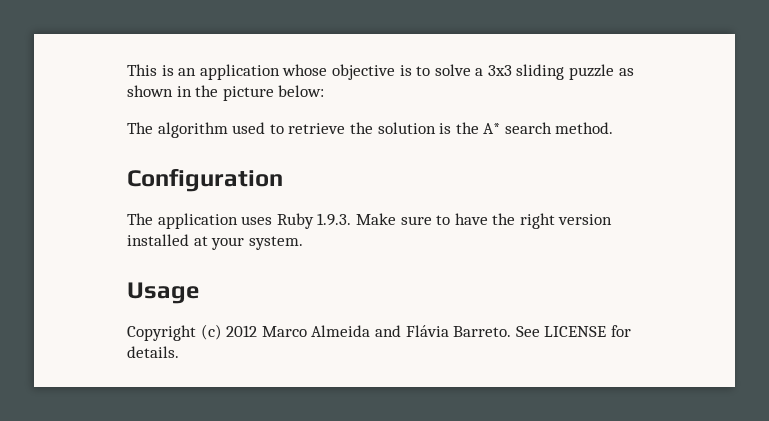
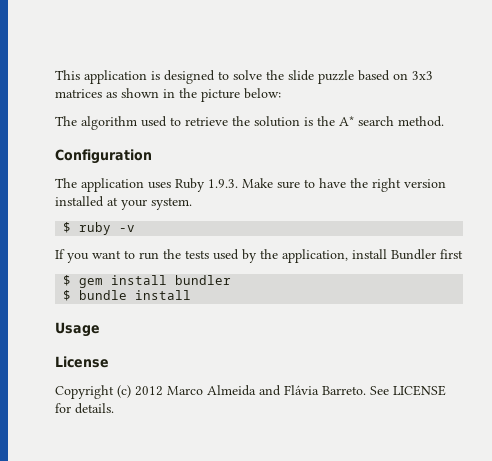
[161,64,615,80] is an application whose objective is to solve a 3x3 sliding puzzle -> [84,70,433,84] [55,89,102,98] application is designed to solve the slide puzzle based on 3x3 matrices
(303, 243) none -> [63,222,136,235] [55,249,463,263] [63,275,232,288] [63,290,192,301] // $ ruby -v // If you want to run the tests used by the application, install Bundler first // $ gem install bundler // $ bundle install
(199, 293) none -> [55,356,109,368] // License

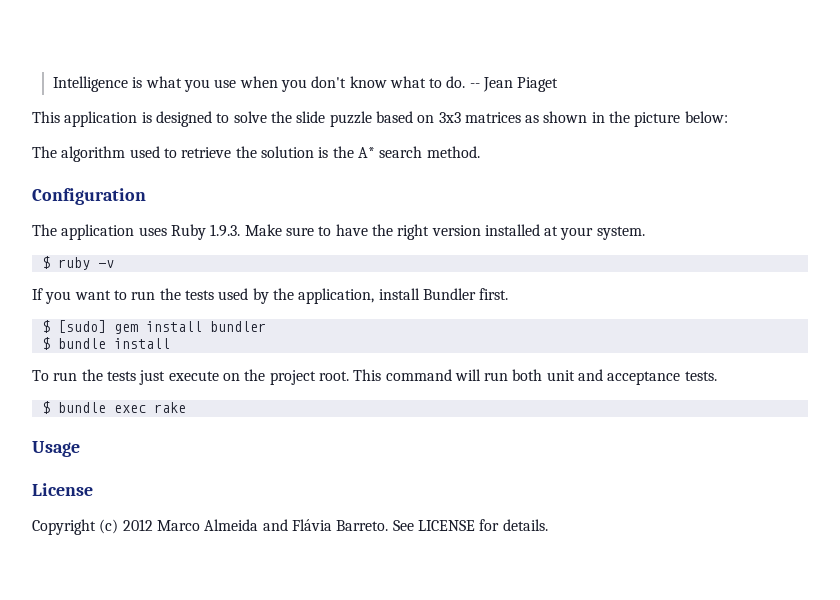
(55, 75) none -> [52,76,559,92] Intelligence is what you use when you don't know what to do. -- Jean Piaget //
[440,249,463,259] [63,275,72,286] first // $ -> [479,288,509,300] [41,320,106,333] first. // $ [sudo]
(192, 295) none -> [32,369,717,385] [41,401,186,414] // To run the tests just execute on the project root. This command will run both unit and acceptance tests. // $ bundle exec rake

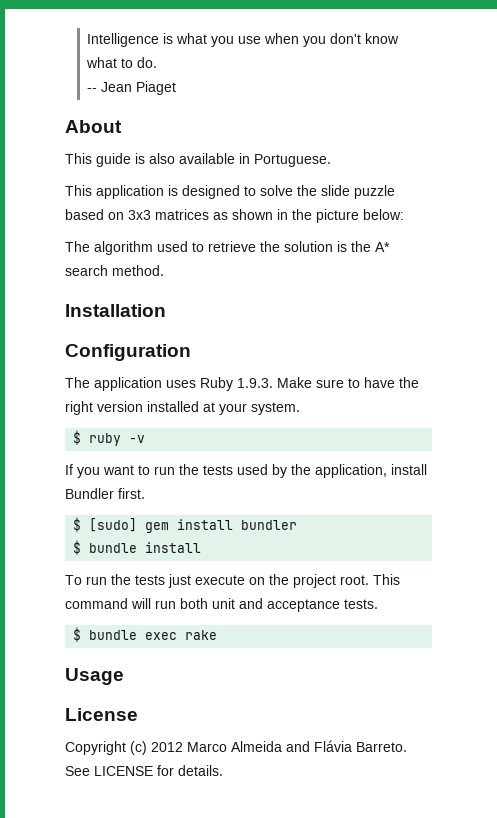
(466, 82) none -> (158, 62) //
(559, 84) none -> [65,120,122,133] [65,153,331,167] // About // This guide is also available in Portuguese.
(480, 152) none -> [65,304,166,317] // Installation

